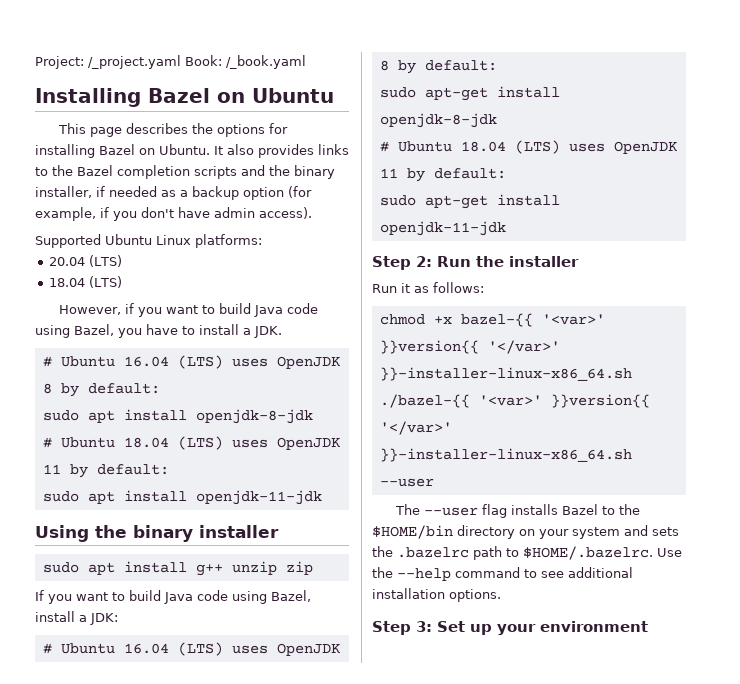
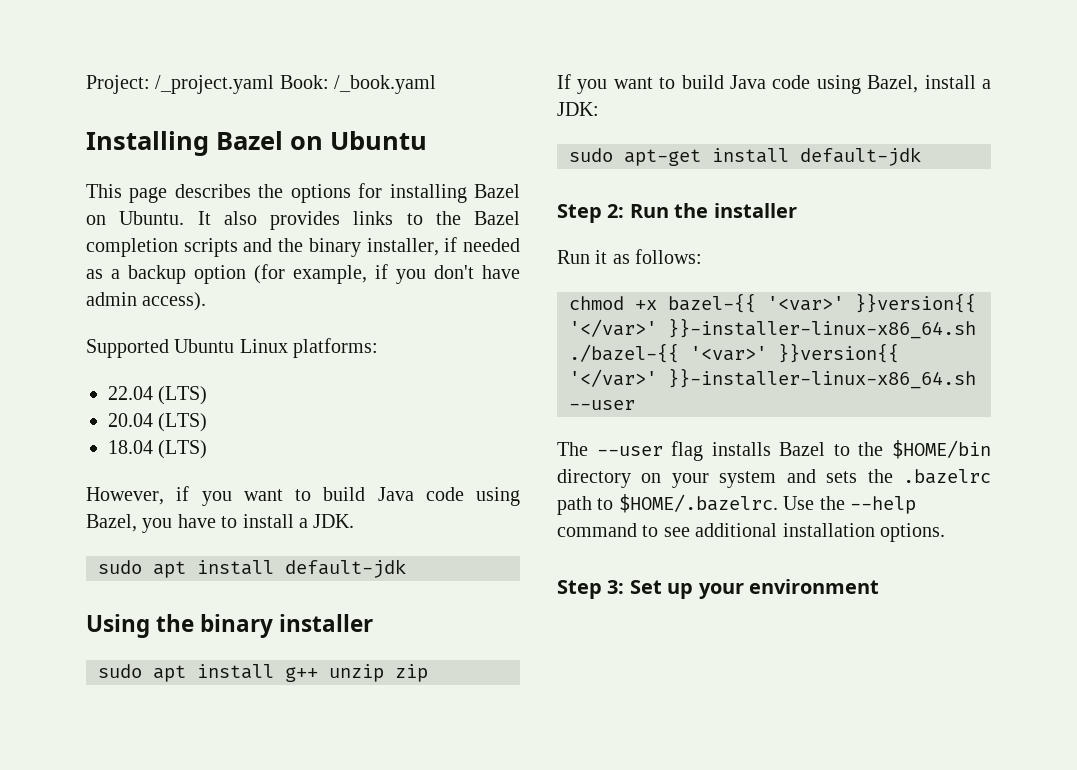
(262, 241) none -> [108,386,208,405] // 22.04 (LTS)
[42,355,340,369] [42,383,160,397] [42,409,313,424] [42,436,340,450] [42,464,169,478] [42,490,322,505] # Ubuntu 16.04 (LTS) uses OpenJDK 8 by default: // sudo apt install openjdk-8-jdk // # Ubuntu 18.04 (LTS) uses OpenJDK 11 by default: // sudo apt install openjdk-11-jdk -> [98,559,406,578] sudo apt install default-jdk
[42,642,340,656] [379,60,497,74] [379,86,560,101] [379,113,497,128] [379,140,677,154] [379,168,506,182] [379,194,560,209] [379,221,506,236] # Ubuntu 16.04 (LTS) uses OpenJDK 8 by default: // sudo apt-get install openjdk-8-jdk // # Ubuntu 18.04 (LTS) uses OpenJDK 11 by default: // sudo apt-get install openjdk-11-jdk -> [569,147,921,166] sudo apt-get install default-jdk

